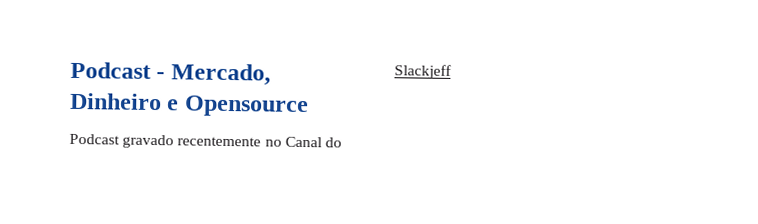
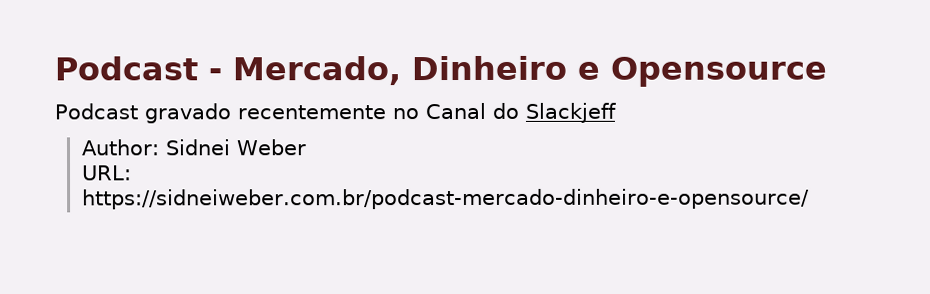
(452, 71) none -> [80,139,307,156] [81,165,132,181] [81,188,810,210] // Author: Sidnei Weber // URL: https://sidneiweber.com.br/podcast-mercado-dinheiro-e-opensource/

